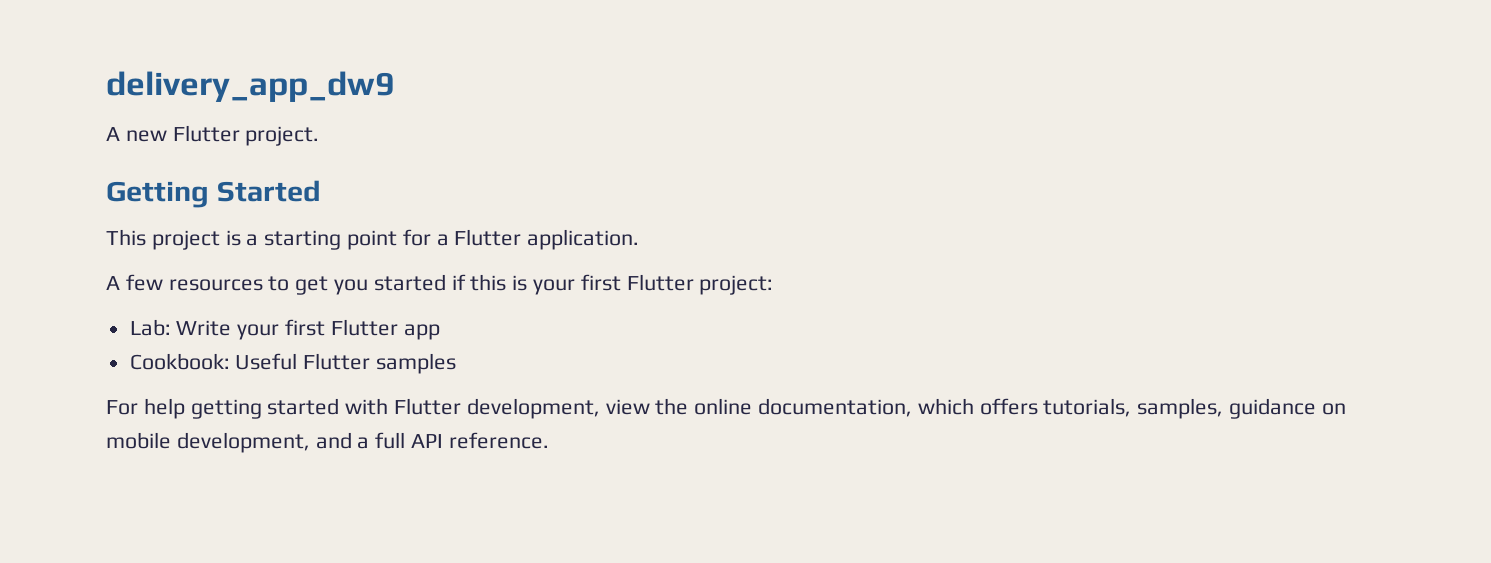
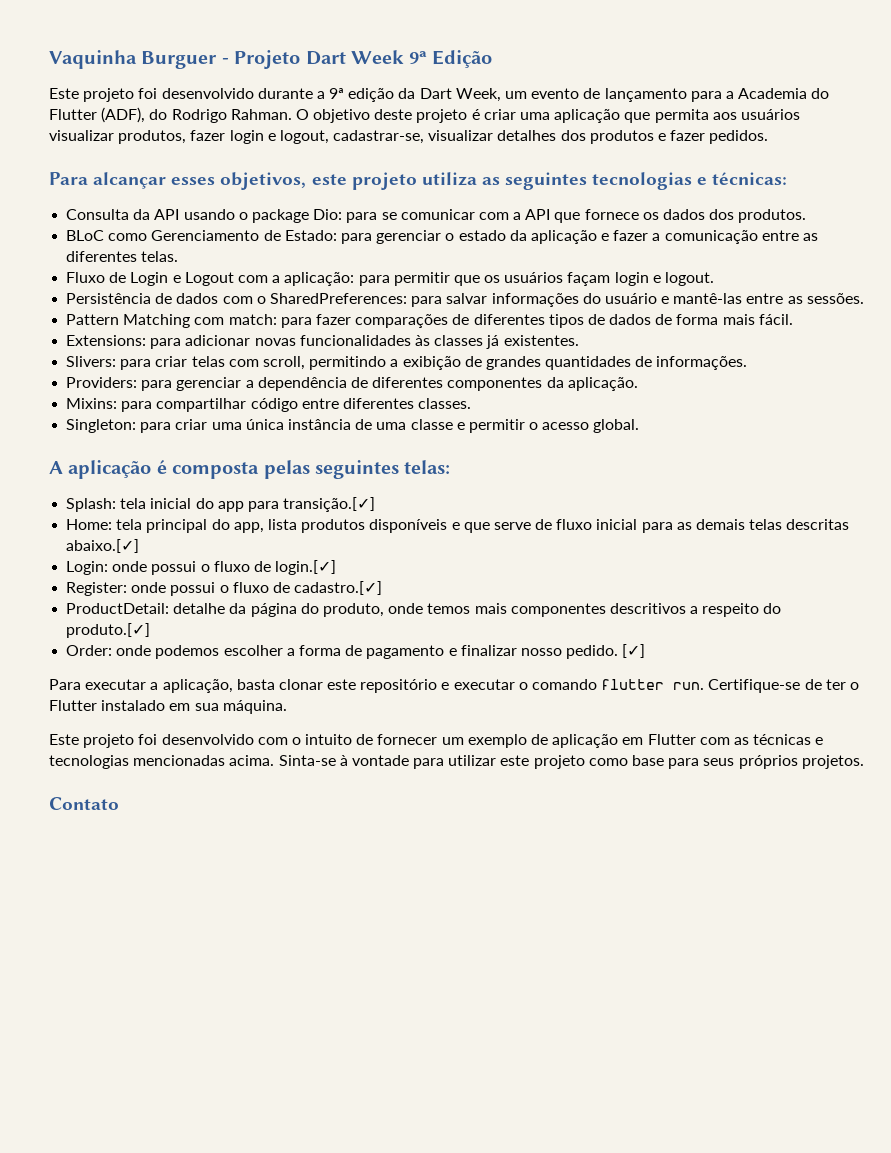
[106,71,394,102] [106,125,320,146] [106,180,321,208] [106,229,640,250] [106,274,774,295] [129,319,440,340] [129,353,457,374] [106,398,1346,419] [106,432,549,453] delivery_app_dw9 // A new Flutter project. // Getting Started // This project is a starting point for a Flutter application. // A few resources to get you started if this is your first Flutter project: // Lab: Write your first Flutter app // Cookbook: Useful Flutter samples // For help getting started with Flutter development, view the online documentation, which offers tutorials, samples, guidance on mobile development, and a full API reference. -> [49,50,492,69] [49,88,830,102] [49,107,800,123] [49,130,769,144] [49,172,788,190] [66,209,807,223] [66,230,819,244] [66,251,179,262] [66,272,715,286] [66,293,864,307] [66,314,793,328] [66,335,579,349] [66,356,748,370] [66,377,638,391] [66,398,472,412] [66,419,640,433] [49,460,451,479] [66,497,376,512] [66,519,850,533] [66,539,140,553] [66,560,337,575] [66,581,383,596] [66,603,782,617] [66,623,151,638] [66,644,646,659] [49,679,859,693] [49,700,287,714] [49,734,824,748] [49,755,864,769] [49,797,119,810] Vaquinha Burguer - Projeto Dart Week 9ª Edição // Este projeto foi desenvolvido durante a 9ª edição da Dart Week, um evento de lançamento para a Academia do Flutter (ADF), do Rodrigo Rahman. O objetivo deste projeto é criar uma aplicação que permita aos usuários visualizar produtos, fazer login e logout, cadastrar-se, visualizar detalhes dos produtos e fazer pedidos. // Para alcançar esses objetivos, este projeto utiliza as seguintes tecnologias e técnicas: // Consulta da API usando o package Dio: para se comunicar com a API que fornece os dados dos produtos. // BLoC como Gerenciamento de Estado: para gerenciar o estado da aplicação e fazer a comunicação entre as diferentes telas. // Fluxo de Login e Logout com a aplicação: para permitir que os usuários façam login e logout. // Persistência de dados com o SharedPreferences: para salvar informações do usuário e mantê-las entre as sessões. // Pattern Matching com match: para fazer comparações de diferentes tipos de dados de forma mais fácil. // Extensions: para adicionar novas funcionalidades às classes já existentes. // Slivers: para criar telas com scroll, permitindo a exibição de grandes quantidades de informações. // Providers: para gerenciar a dependência de diferentes componentes da aplicação. // Mixins: para compartilhar código entre diferentes classes. // Singleton: para criar uma única instância de uma classe e permitir o acesso global. // A aplicação é composta pelas seguintes telas: // Splash: tela inicial do app para transição.[✓] // Home: tela principal do app, lista produtos disponíveis e que serve de fluxo inicial para as demais telas descritas abaixo.[✓] // Login: onde possui o fluxo de login.[✓] // Register: onde possui o fluxo de cadastro.[✓] // ProductDetail: detalhe da página do produto, onde temos mais componentes descritivos a respeito do produto.[✓] // Order: onde podemos escolher a forma de pagamento e finalizar nosso pedido. [✓] // Para executar a aplicação, basta clonar este repositório e executar o comando flutter run. Certifique-se de ter o Flutter instalado em sua máquina. // Este projeto foi desenvolvido com o intuito de fornecer um exemplo de aplicação em Flutter com as técnicas e tecnologias mencionadas acima. Sinta-se à vontade para utilizar este projeto como base para seus próprios projetos. // Contato

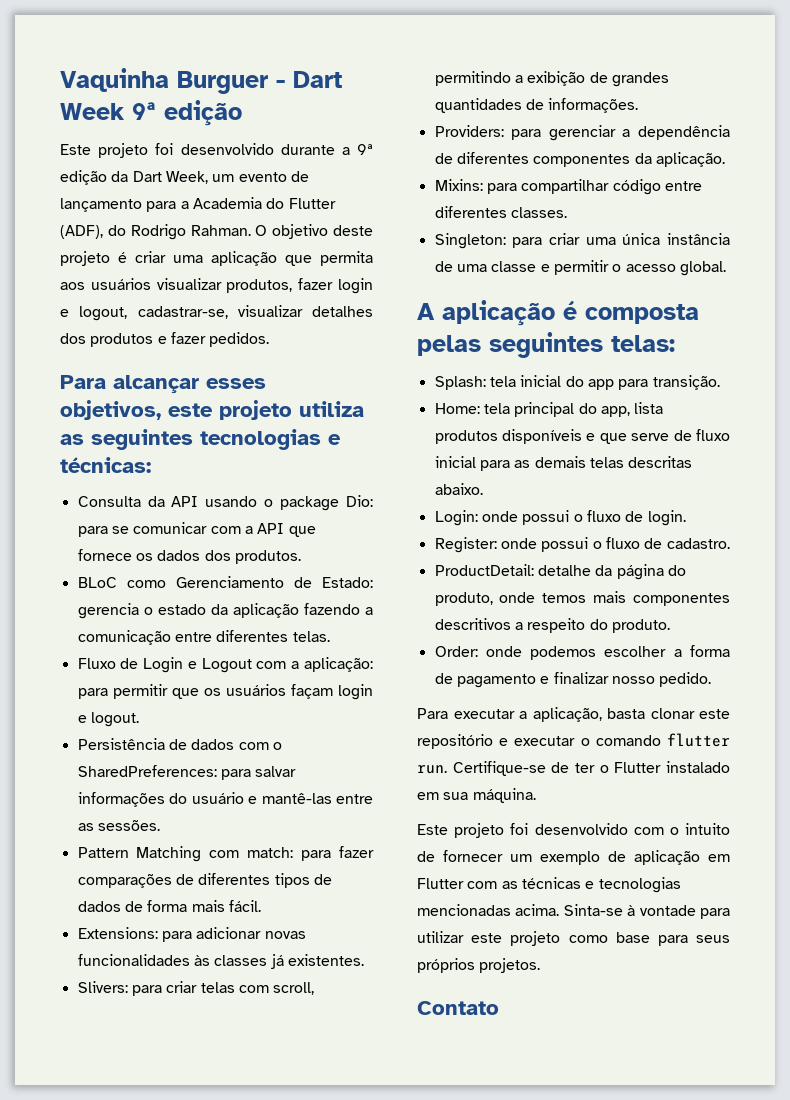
[234,50,301,69] Projeto -> (285, 84) none
[431,50,492,68] Edição -> [164,100,242,126] edição
[340,230,442,244] para gerenciar -> [77,603,139,619] gerencia
[601,230,649,241] e fazer -> [303,603,360,615] fazendo
[803,233,819,241] as -> (212, 637) none
[283,497,376,512] transição.[✓] -> [652,375,720,390] transição.
[66,539,140,553] abaixo.[✓] -> [434,483,483,495] abaixo.
[275,560,337,575] login.[✓] -> [647,510,686,526] login.
[294,581,383,595] cadastro.[✓] -> [666,538,730,549] cadastro.
[66,623,151,638] produto.[✓] -> [611,619,670,633] produto.
[622,644,646,658] [✓] -> (712, 679) none

